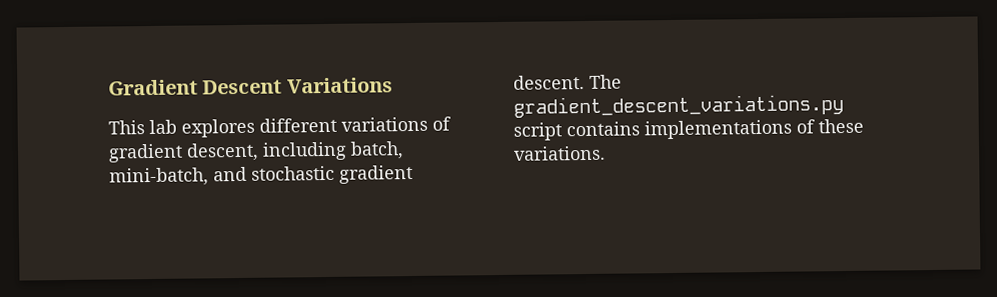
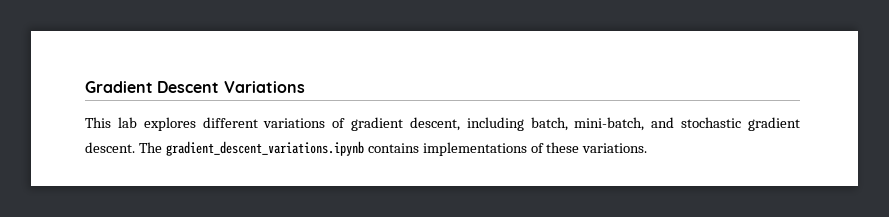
[513,94,844,118] [513,122,562,141] gradient_descent_variations.py script -> [165,141,364,156] gradient_descent_variations.ipynb

